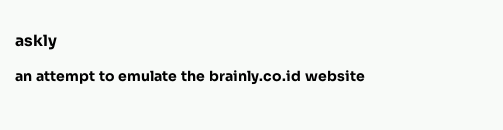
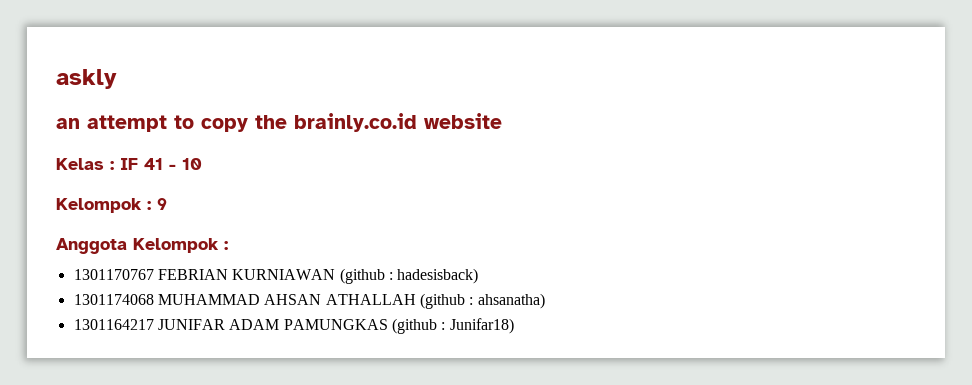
[118,70,178,82] emulate -> [201,118,248,132] copy
(365, 76) none -> [56,158,202,170] [56,198,167,213] [56,238,228,254] [73,268,479,284] [73,293,545,309] [73,318,514,334] // Kelas : IF 41 - 10 // Kelompok : 9 // Anggota Kelompok : // 1301170767 FEBRIAN KURNIAWAN (github : hadesisback) // 1301174068 MUHAMMAD AHSAN ATHALLAH (github : ahsanatha) // 1301164217 JUNIFAR ADAM PAMUNGKAS (github : Junifar18)

